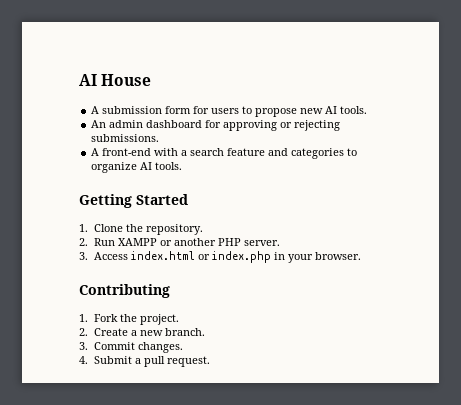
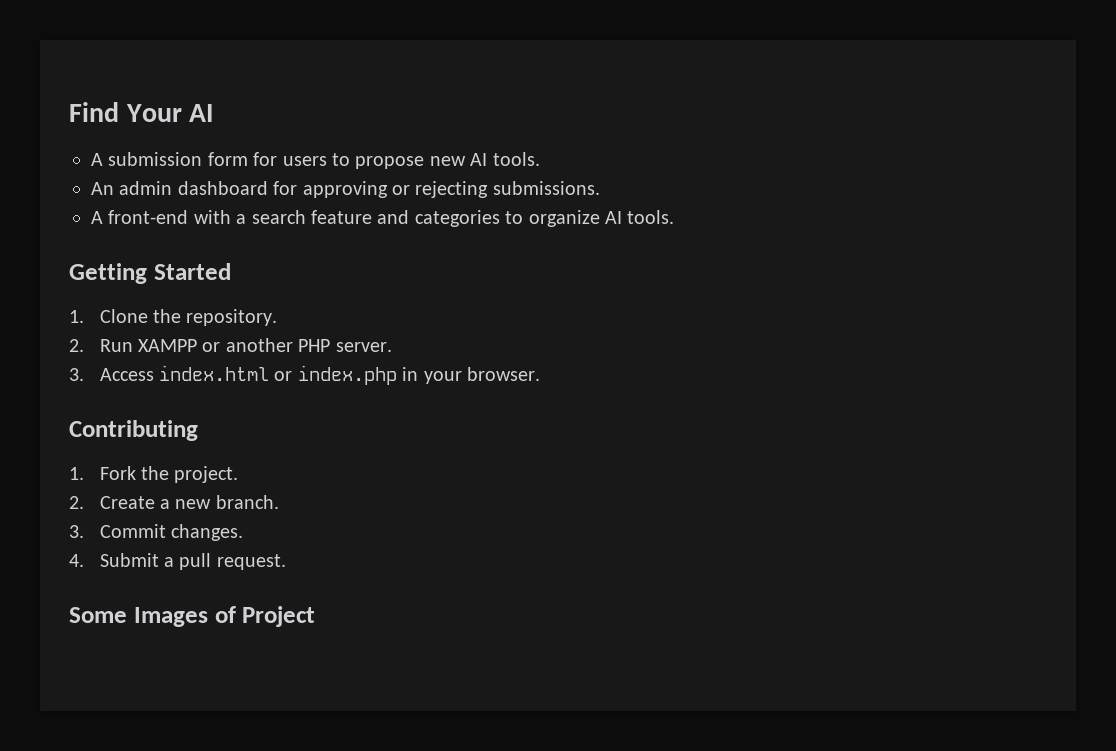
[79,74,152,86] AI House -> [69,102,214,122] Find Your AI
(210, 361) none -> [69,606,316,627] // Some Images of Project

